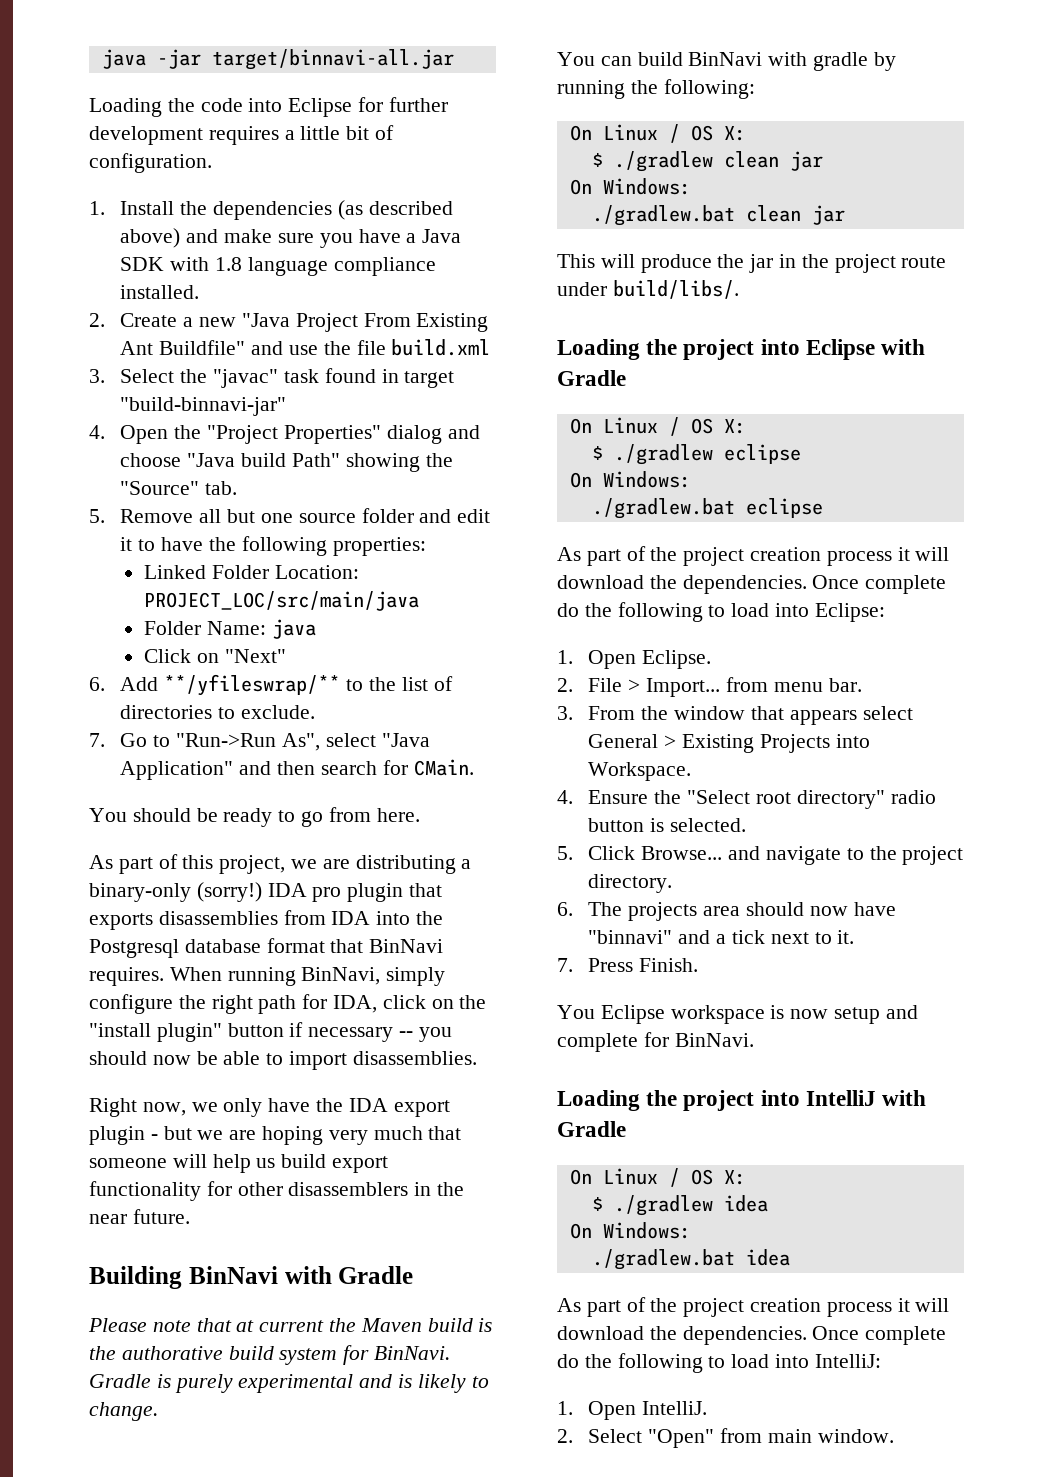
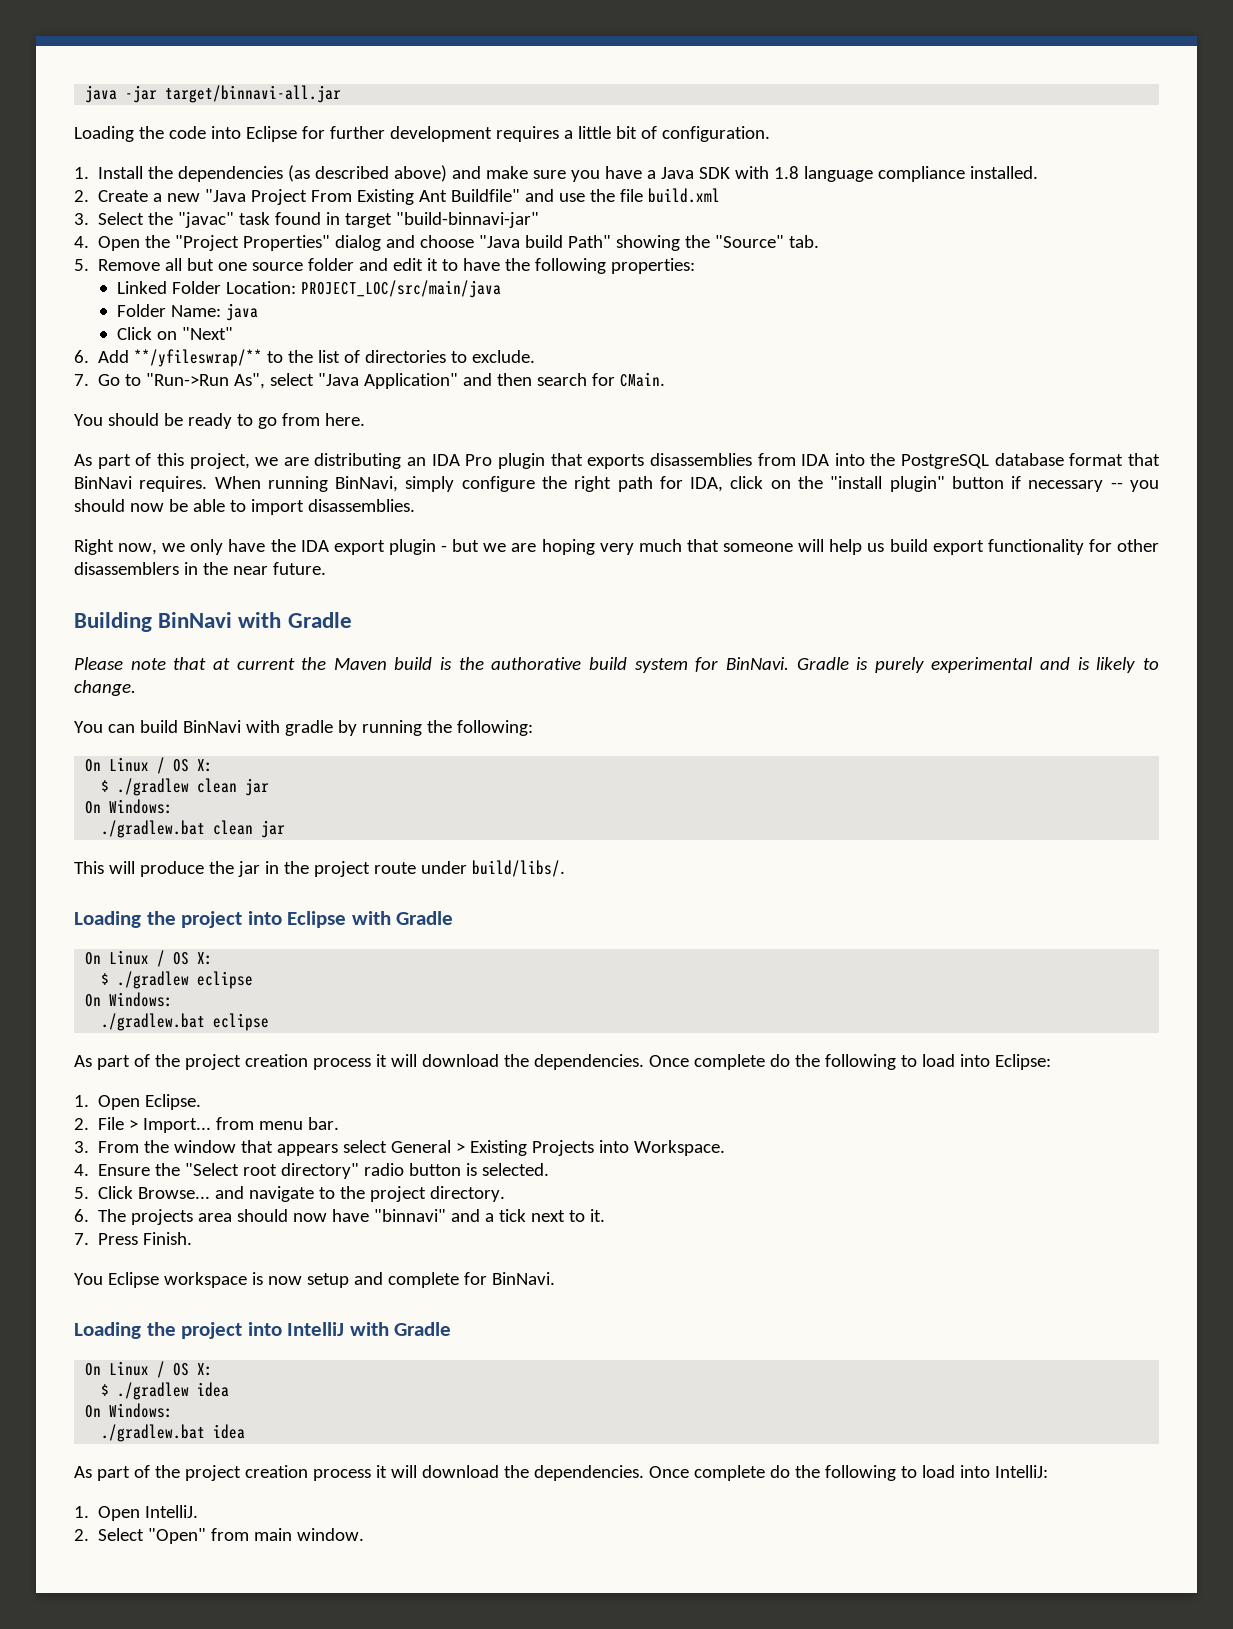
[461,859,472,869] [89,882,342,902] a binary-only (sorry!) IDA pro -> [407,454,493,466] an IDA Pro
[89,939,179,958] Postgresql -> [901,454,990,469] PostgreSQL

